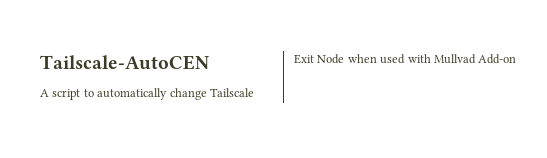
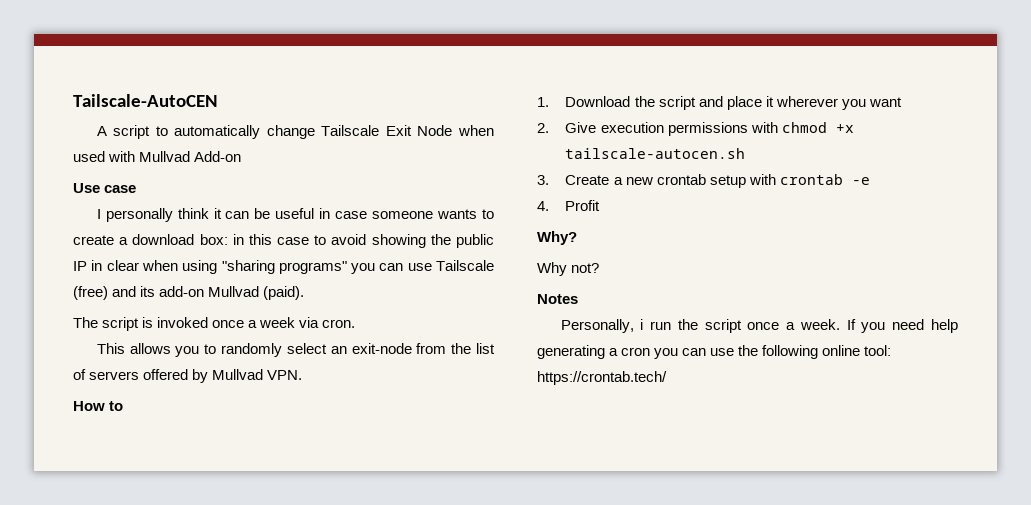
(517, 59) none -> [73,183,137,193] [96,208,495,222] [73,234,495,248] [73,260,495,274] [73,286,305,300] [73,317,356,331] [96,343,495,357] [73,369,303,383] [73,401,124,411] [537,96,902,110] [537,122,854,136] [565,148,746,159] [537,174,870,188] [537,200,601,211] [537,231,577,245] [537,262,600,276] [537,294,578,304] [560,319,958,333] [537,345,892,359] [537,371,667,385] // Use case // I personally think it can be useful in case someone wants to create a download box: in this case to avoid showing the public IP in clear when using "sharing programs" you can use Tailscale (free) and its add-on Mullvad (paid). // The script is invoked once a week via cron. // This allows you to randomly select an exit-node from the list of servers offered by Mullvad VPN. // How to // 1. Download the script and place it wherever you want // 2. Give execution permissions with chmod +x tailscale-autocen.sh // 3. Create a new crontab setup with crontab -e // 4. Profit // Why? // Why not? // Notes // Personally, i run the script once a week. If you need help generating a cron you can use the following online tool: https://crontab.tech/

